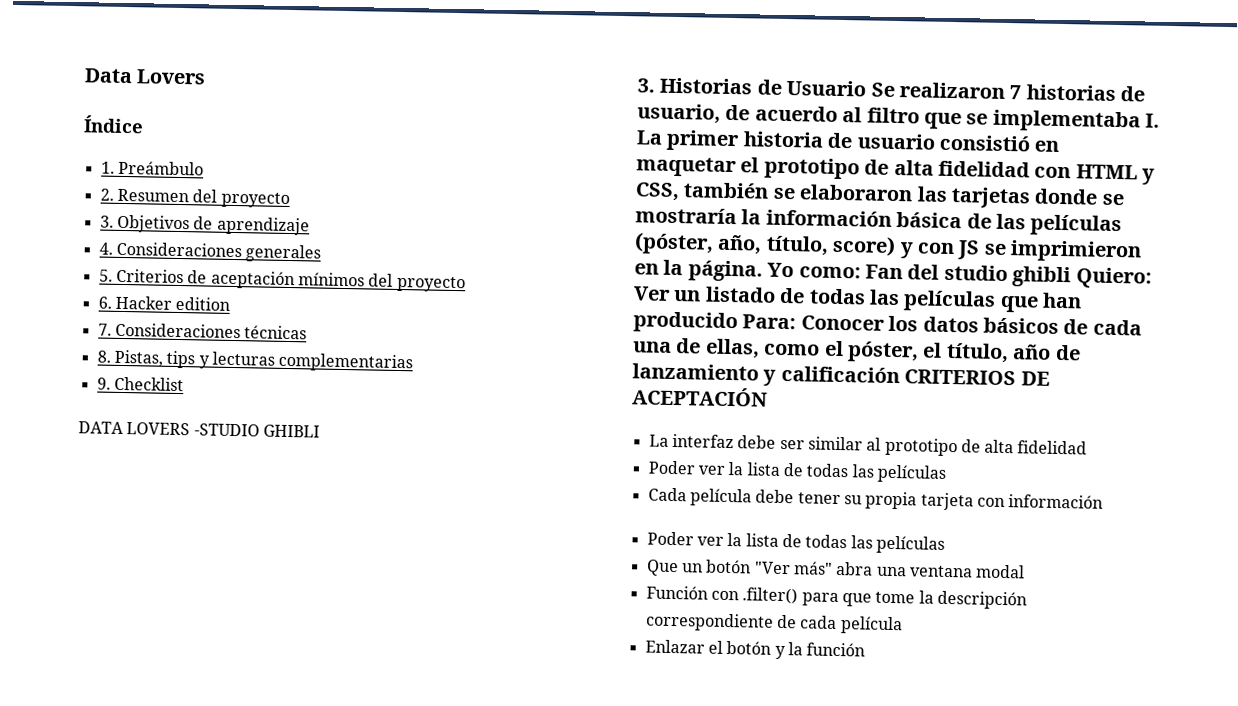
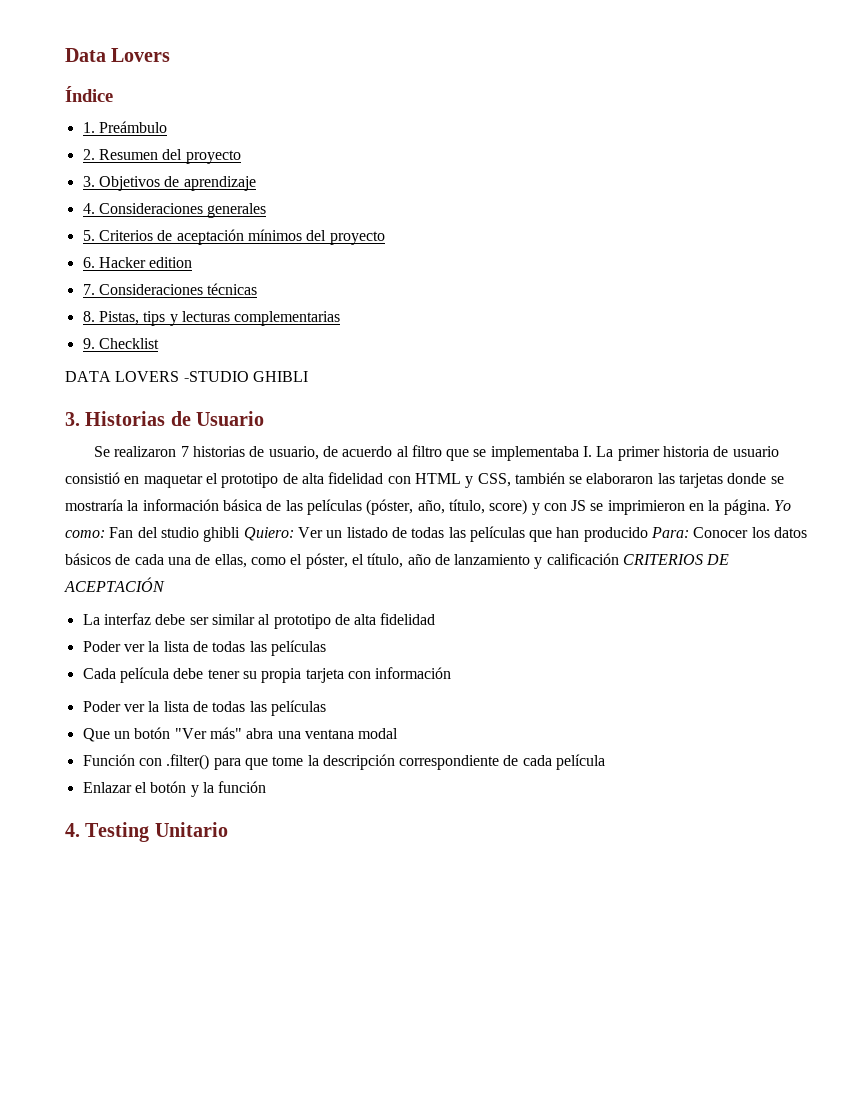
(867, 88) none -> (265, 418) //
(866, 649) none -> [65,822,228,842] // 4. Testing Unitario

